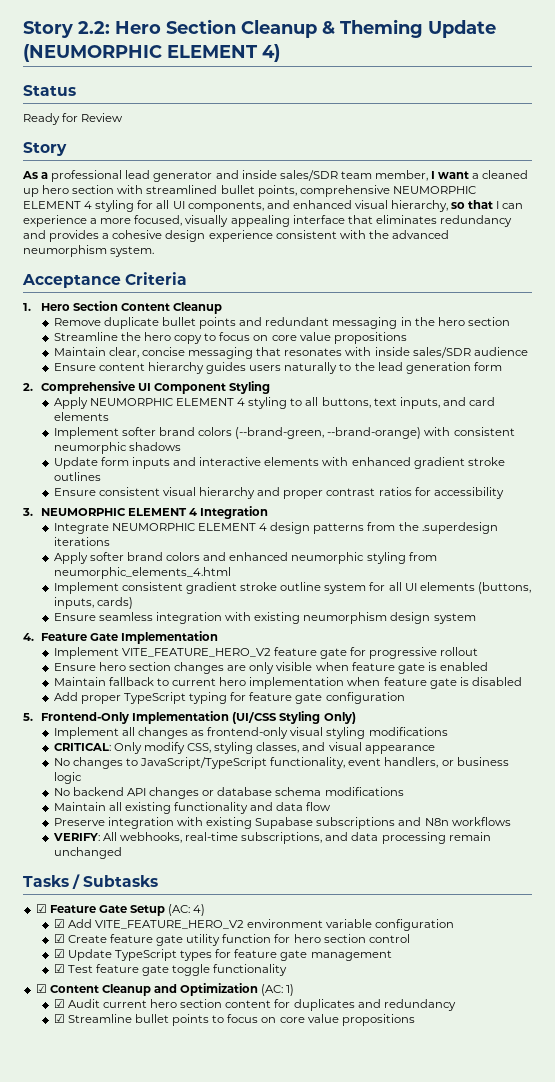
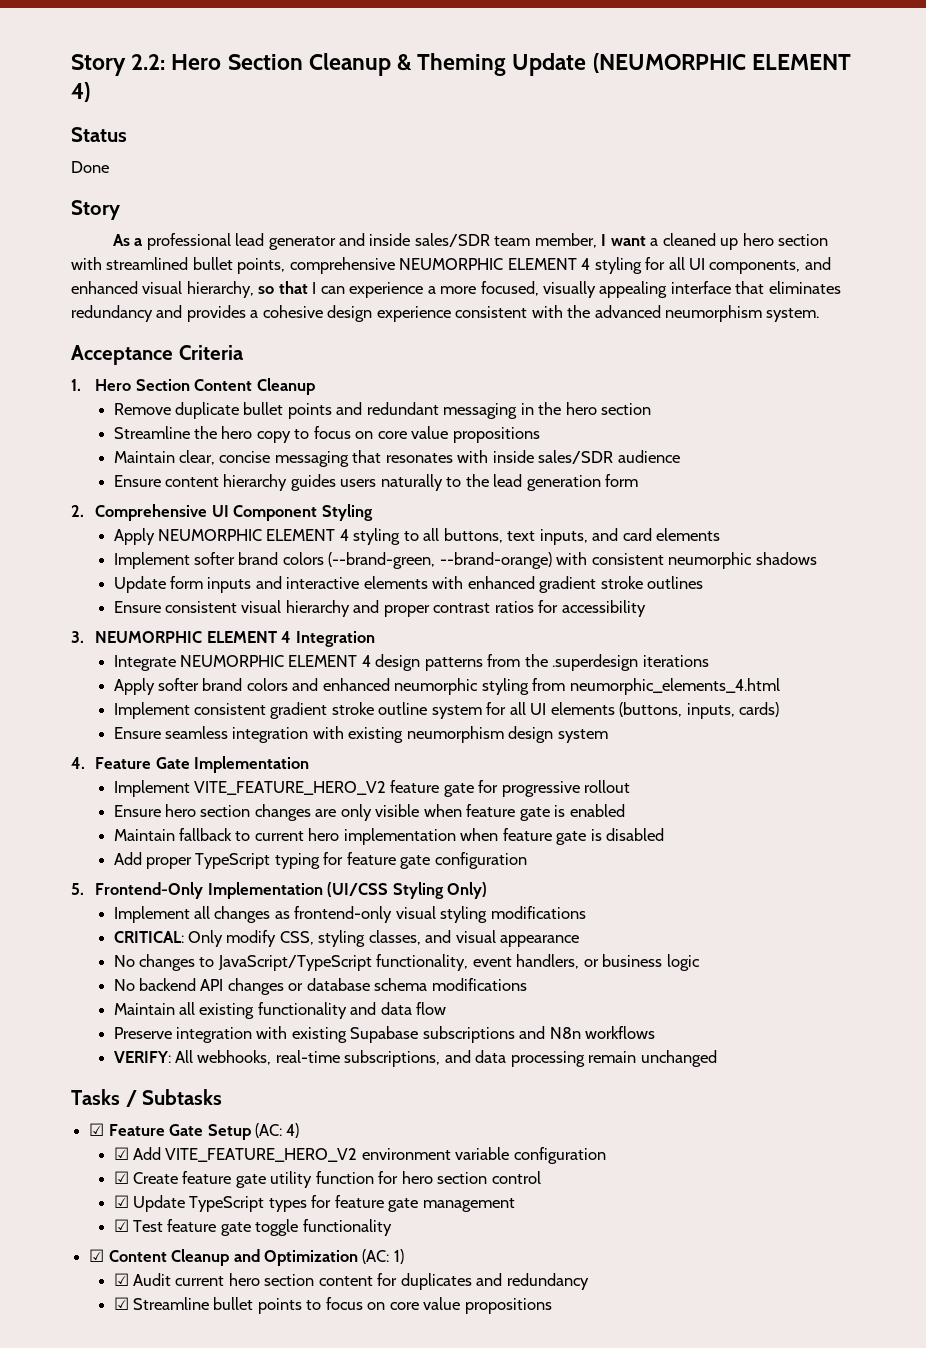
[23,113,124,125] Ready for Review -> [71,161,109,173] Done

